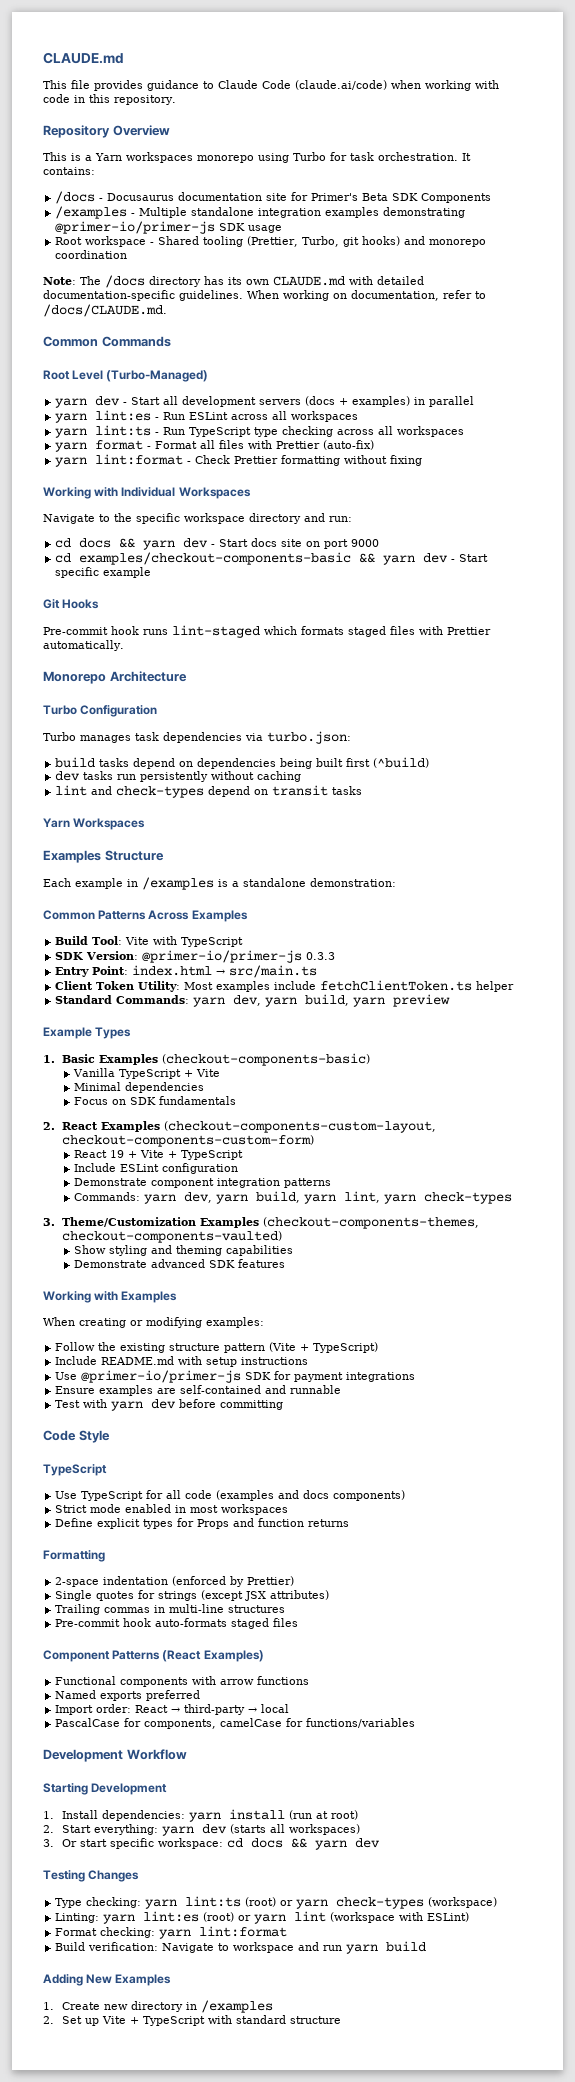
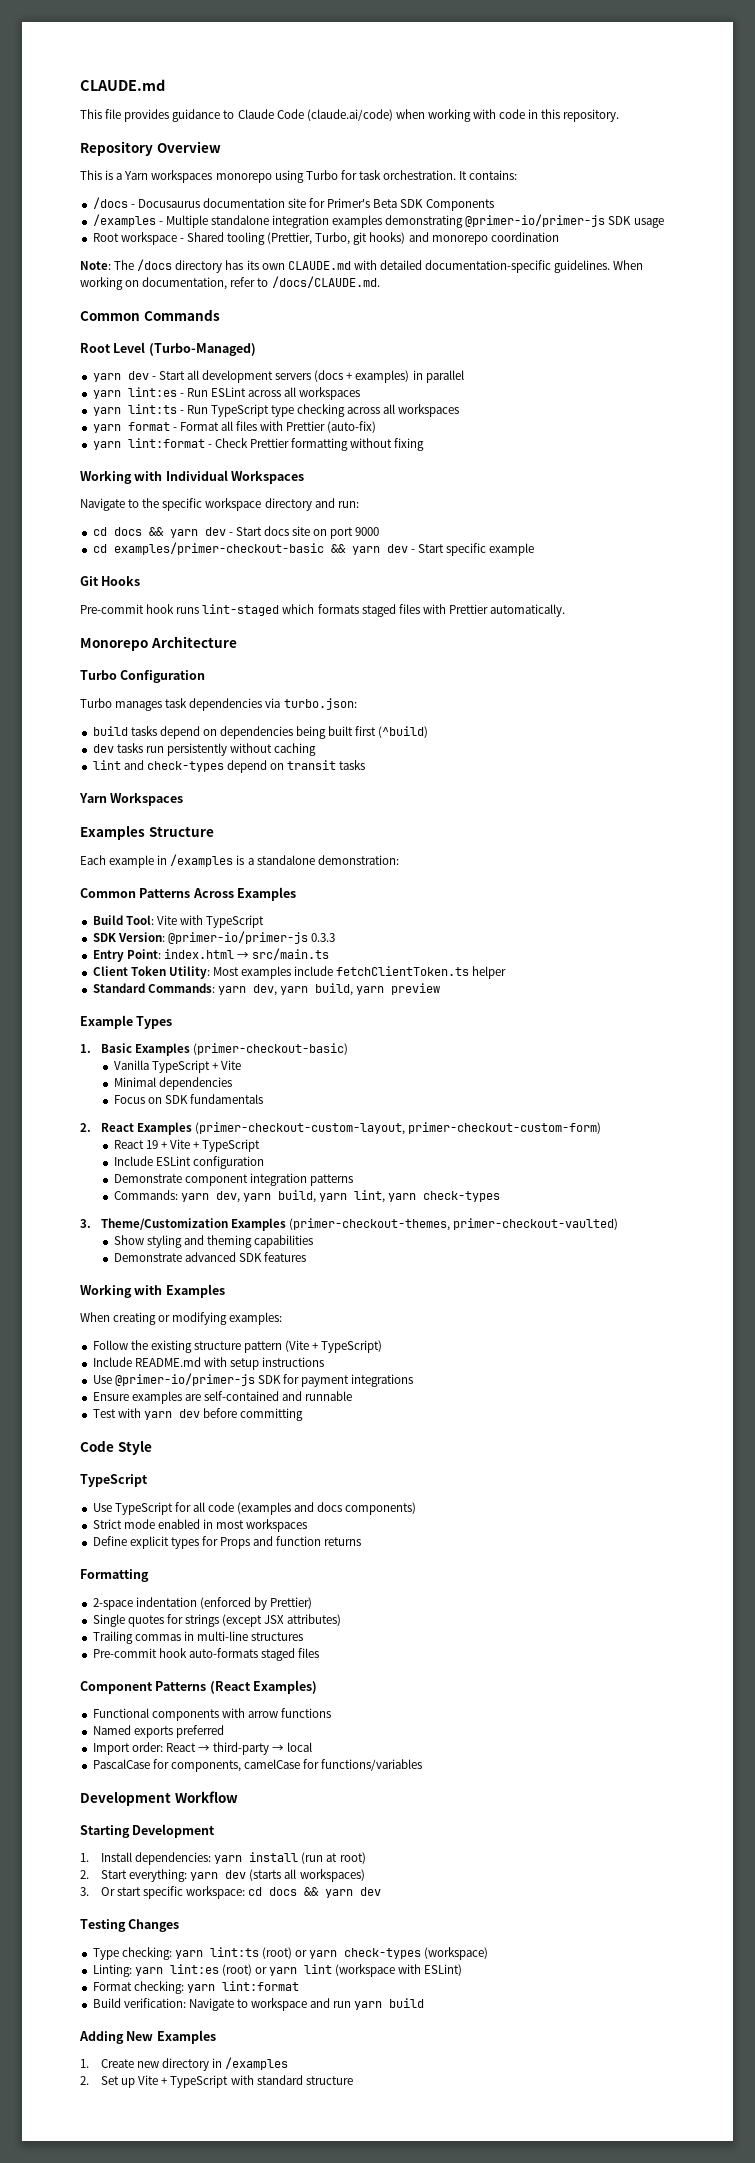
[79,552,352,565] examples/checkout-components-basic -> [113,542,324,555] examples/primer-checkout-basic
[162,1053,371,1066] (checkout-components-basic) -> [193,1043,349,1055] (primer-checkout-basic)
[164,1121,437,1133] [62,1135,315,1147] (checkout-components-custom-layout, checkout-components-custom-form) -> [195,1122,602,1135] (primer-checkout-custom-layout, primer-checkout-custom-form)
[263,1217,480,1229] [62,1231,283,1243] (checkout-components-themes, checkout-components-vaulted) -> [289,1218,619,1231] (primer-checkout-themes, primer-checkout-vaulted)

